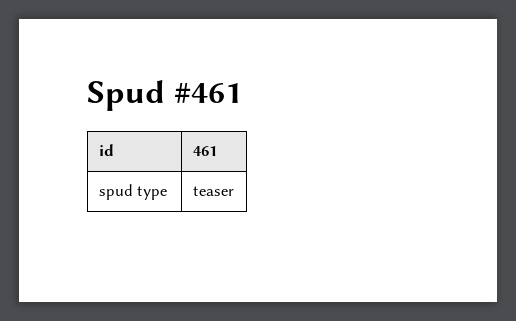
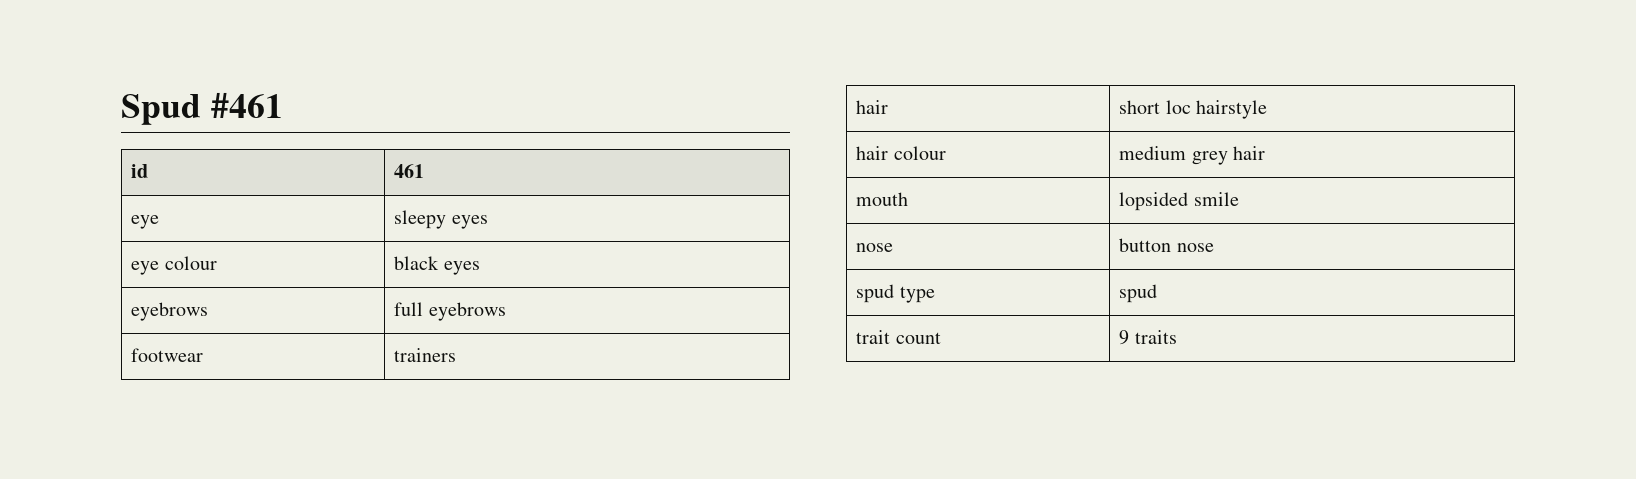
[98,184,168,200] [192,186,234,196] spud type | teaser -> [131,215,160,229] [394,210,488,229] [131,256,217,275] [394,256,480,275] [131,302,209,321] [394,302,506,321] [131,348,204,362] [394,348,457,362] [856,100,889,114] [1119,100,1268,119] [856,146,946,160] [1119,146,1266,165] [856,192,909,206] [1119,192,1239,211] [856,243,894,252] [1119,238,1214,252] [856,284,935,303] [1119,284,1158,303] [856,330,941,344] [1119,330,1177,345] eye | sleepy eyes // eye colour | black eyes // eyebrows | full eyebrows // footwear | trainers // hair | short loc hairstyle // hair colour | medium grey hair // mouth | lopsided smile // nose | button nose // spud type | spud // trait count | 9 traits

